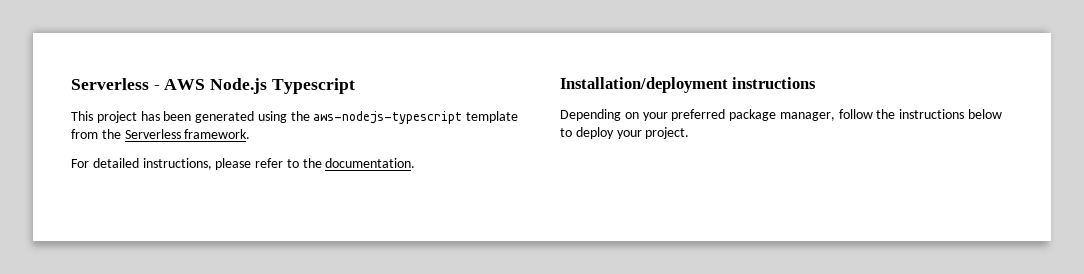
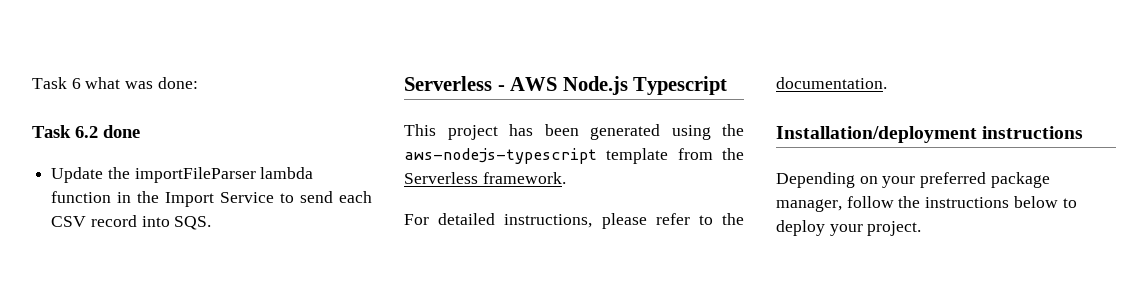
(71, 84) none -> [32,77,198,89] [32,125,140,138] [51,167,314,183] [51,191,373,207] [51,215,212,230] Task 6 what was done: // Task 6.2 done // Update the importFileParser lambda function in the Import Service to send each CSV record into SQS. //

